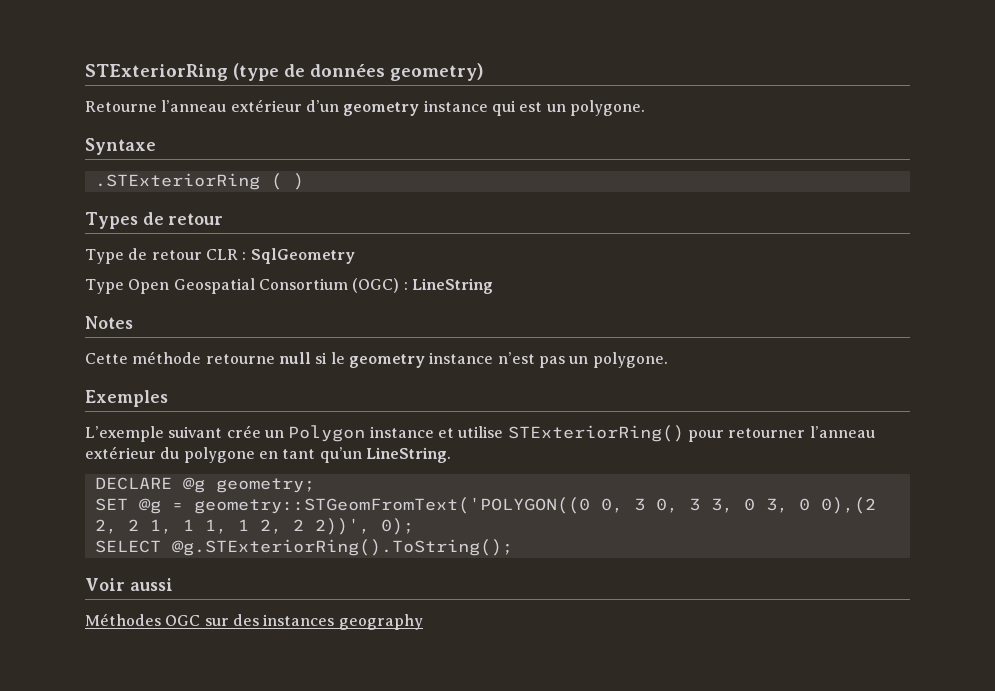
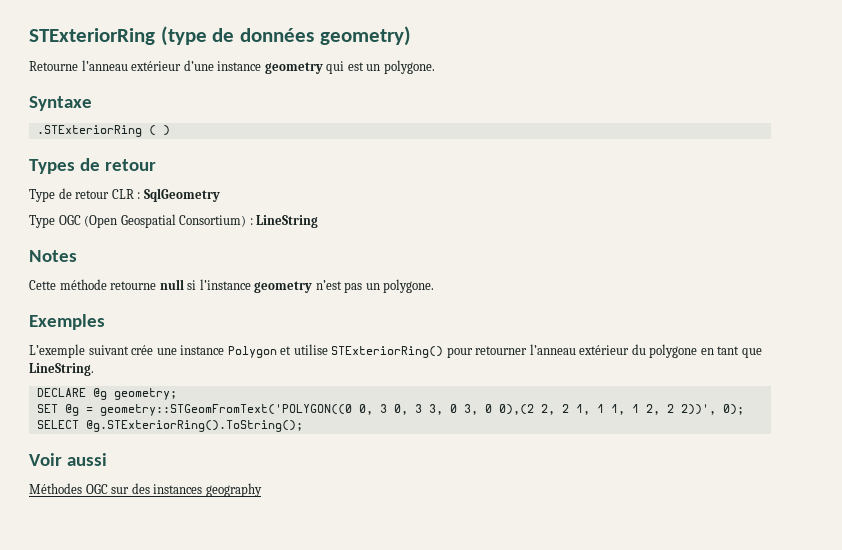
[305,100,488,116] d’un geometry instance -> [183,60,323,74] d’une instance geometry
[128,278,400,294] Open Geospatial Consortium (OGC) -> [58,214,247,228] OGC (Open Geospatial Consortium)
[330,352,494,368] le geometry instance -> [199,279,313,293] l’instance geometry
[264,425,434,442] un Polygon instance -> [156,345,277,358] une instance Polygon
[319,447,362,463] qu’un -> [741,348,762,358] que

